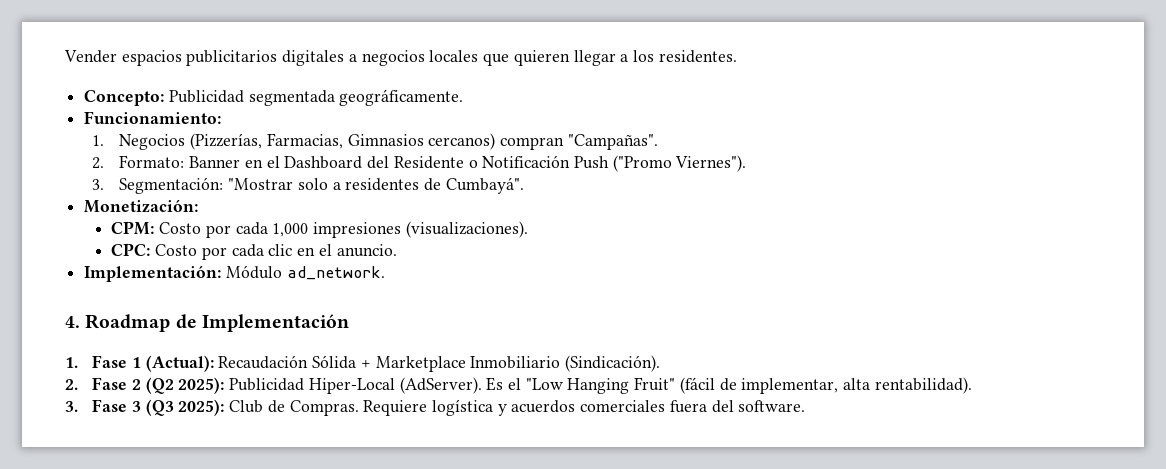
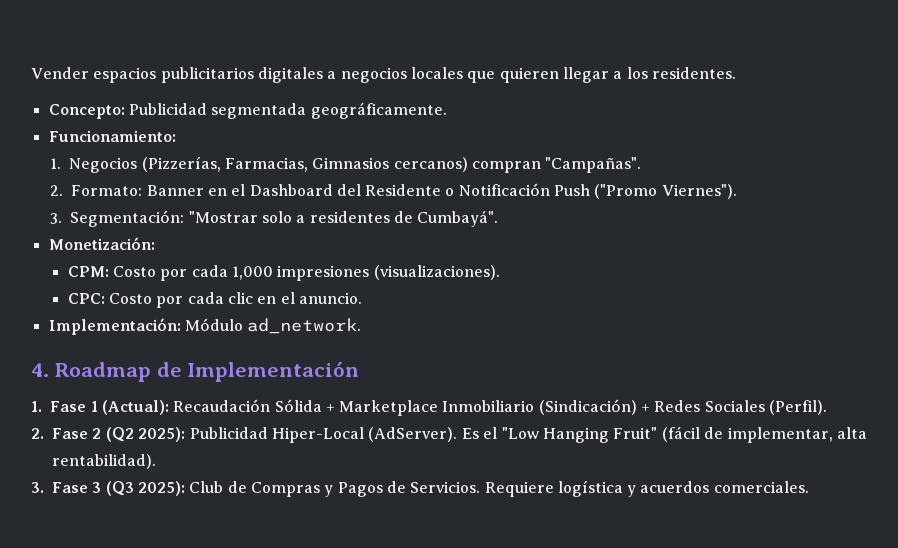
[565,355,661,372] (Sindicación). -> [538,399,828,415] (Sindicación) + Redes Sociales (Perfil).
[289,399,806,416] Compras. Requiere logística y acuerdos comerciales fuera del software. -> [250,480,809,497] Compras y Pagos de Servicios. Requiere logística y acuerdos comerciales.

